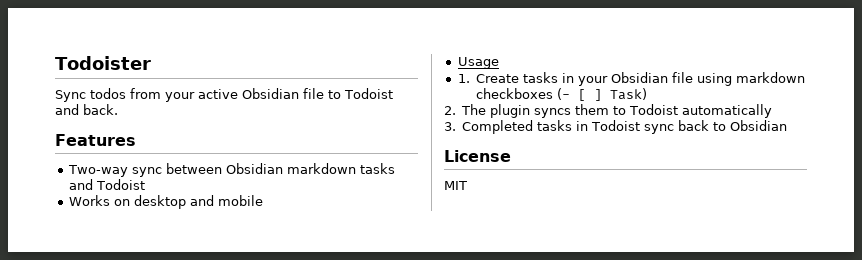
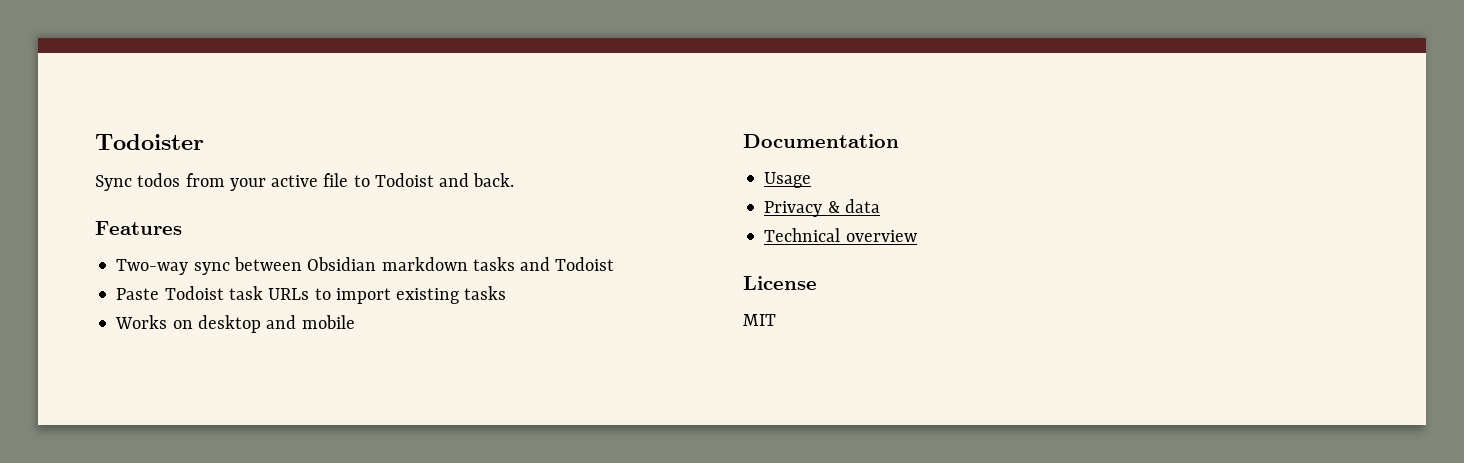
[242,88,299,99] Obsidian -> (319, 181) none
(145, 184) none -> [116,286,507,304] // Paste Todoist task URLs to import existing tasks
(263, 200) none -> [743,134,899,148] // Documentation
[457,72,805,86] [476,88,647,101] [444,104,773,118] [444,120,788,134] 1. Create tasks in your Obsidian file using markdown checkboxes (- [ ] Task) // 2. The plugin syncs them to Todoist automatically // 3. Completed tasks in Todoist sync back to Obsidian -> [764,199,880,217] [764,228,917,242] Privacy & data // Technical overview

